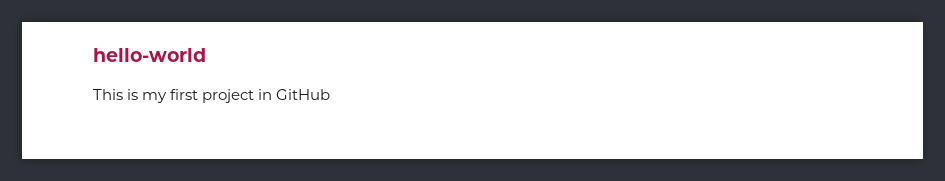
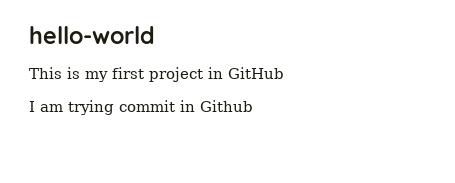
(331, 94) none -> [29,100,253,115] // I am trying commit in Github

